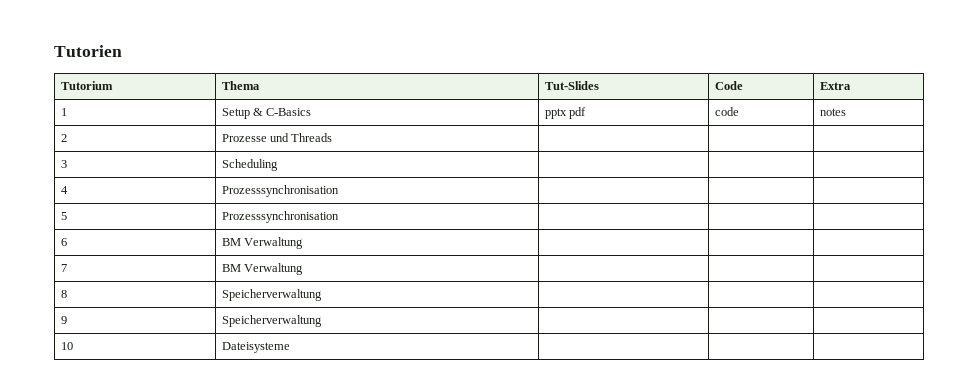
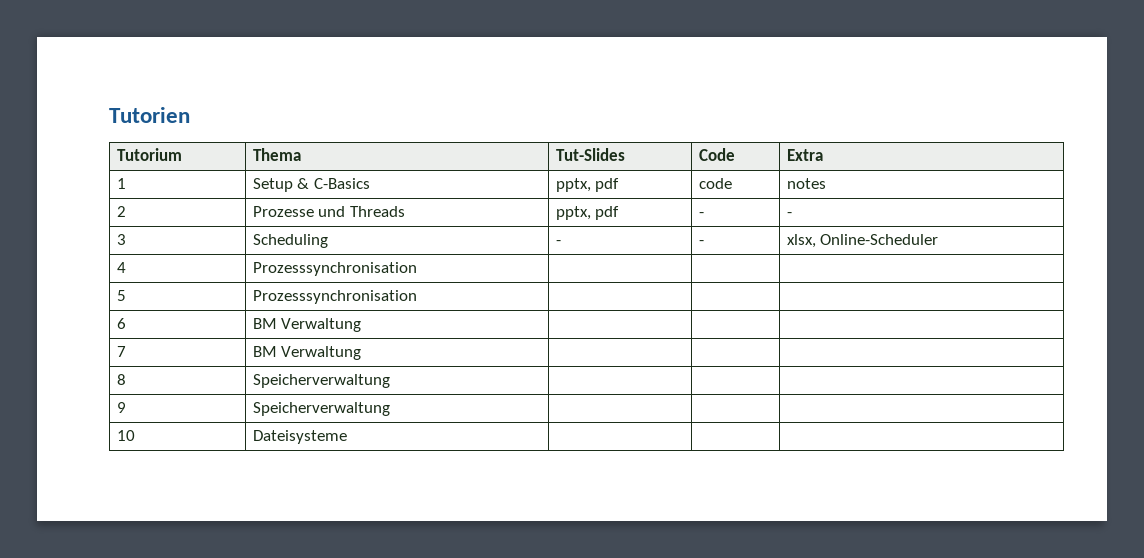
[544,108,567,119] pptx -> [555,178,591,192] pptx,
[60,160,67,168] [221,159,278,171] | | // 3 | Scheduling | | | -> [555,206,620,220] [698,212,704,217] [786,212,792,217] [116,234,126,245] [252,234,328,248] [555,240,561,245] [698,240,704,245] [786,234,939,248] pptx, pdf | - | - // 3 | Scheduling | - | - | xlsx, Online-Scheduler

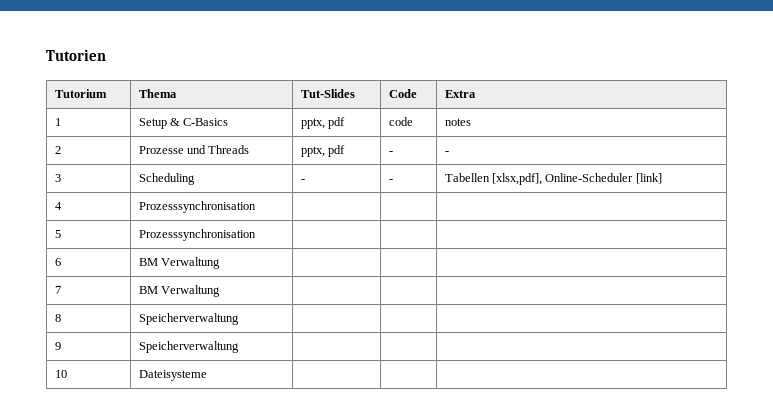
[786,234,816,248] xlsx, -> [444,173,543,185] Tabellen [xlsx,pdf],
(939, 239) none -> [635,173,662,184] [link]

